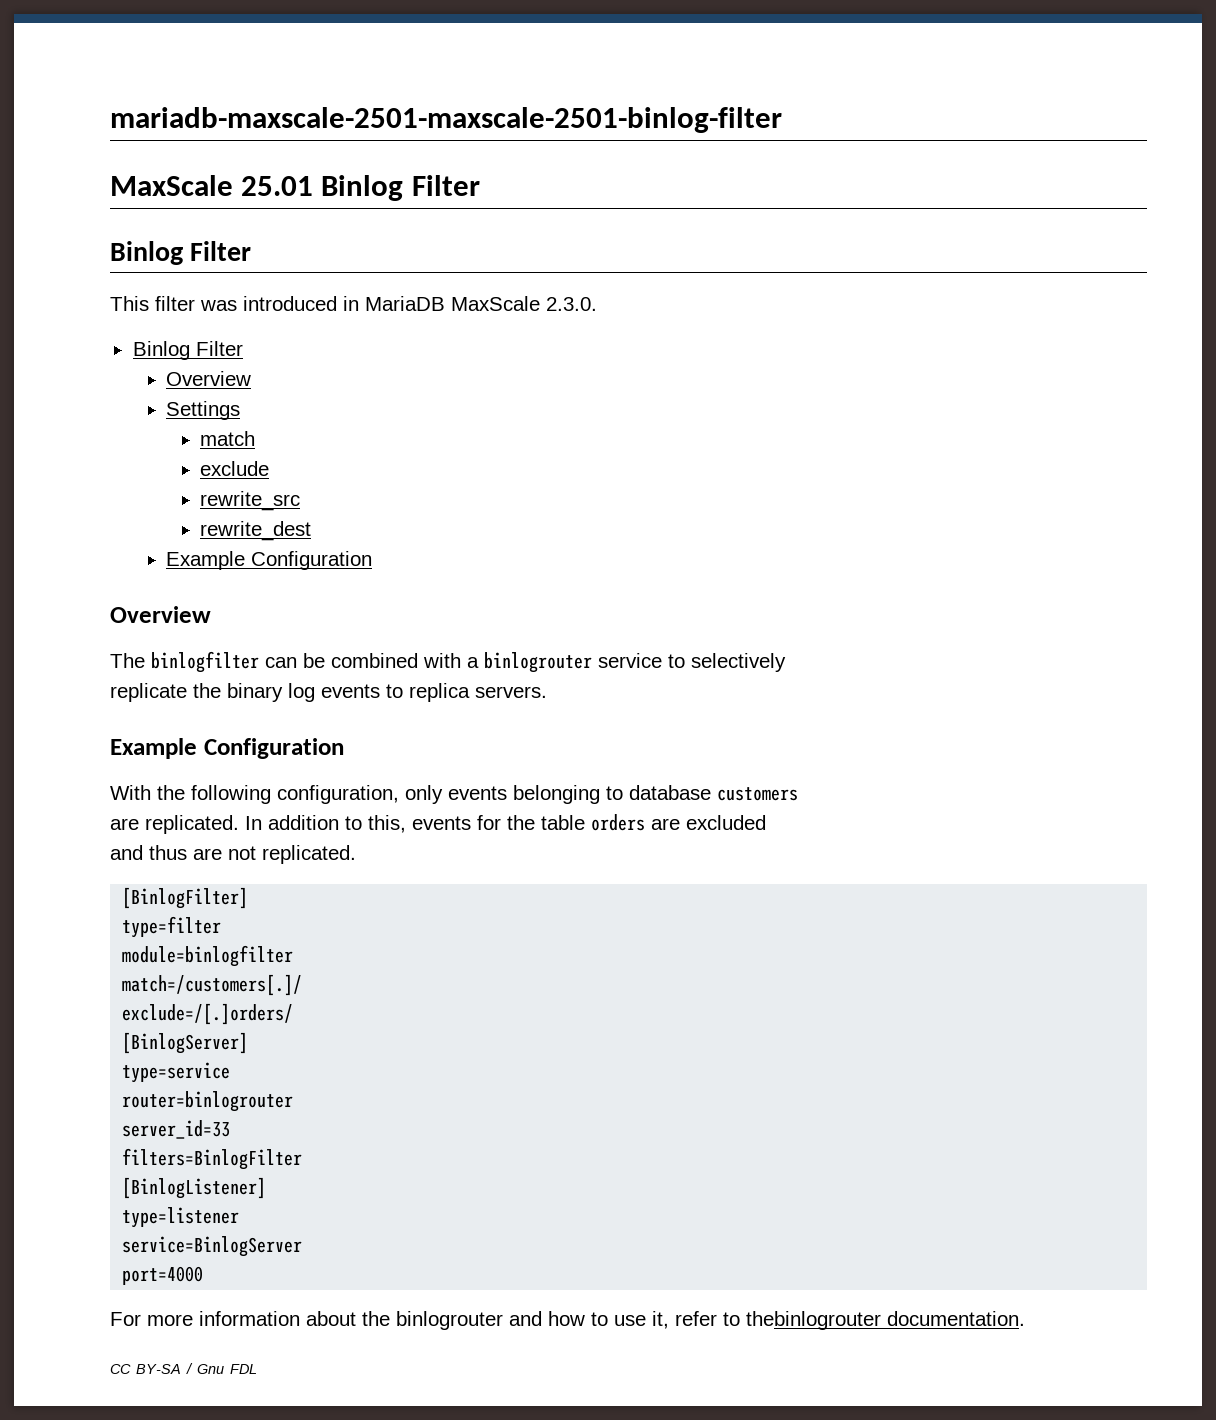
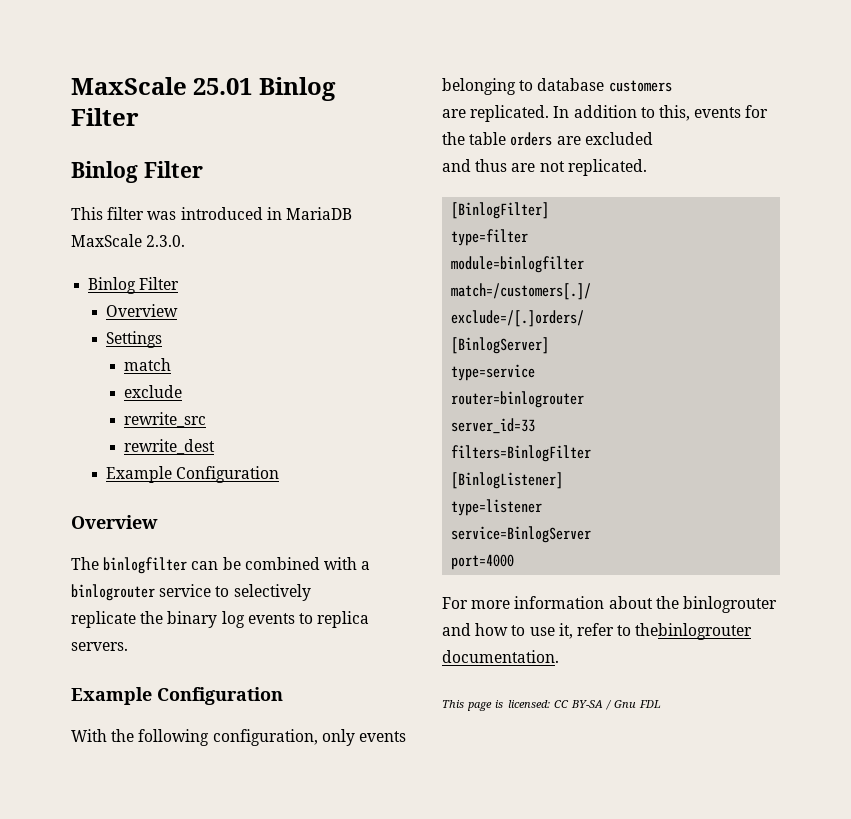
[110,107,782,133] mariadb-maxscale-2501-maxscale-2501-binlog-filter // -> (71, 86) none
(1025, 1318) none -> [442,700,550,711] This page is licensed:

